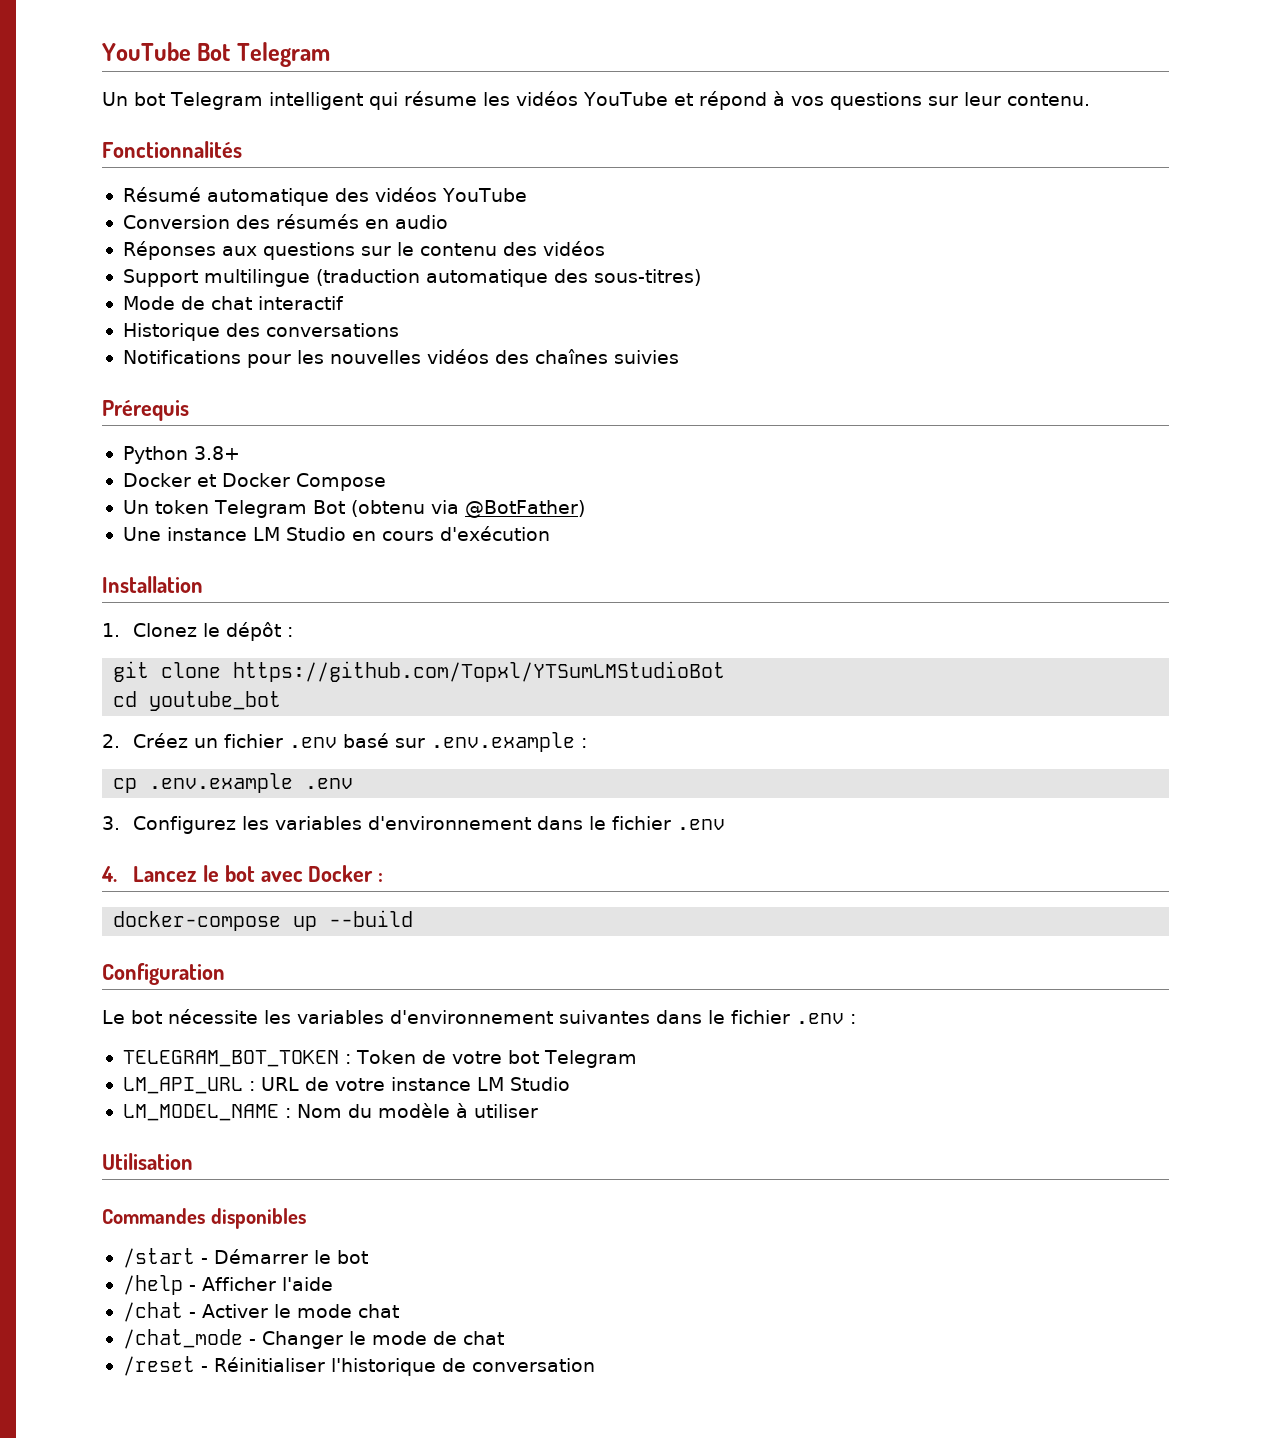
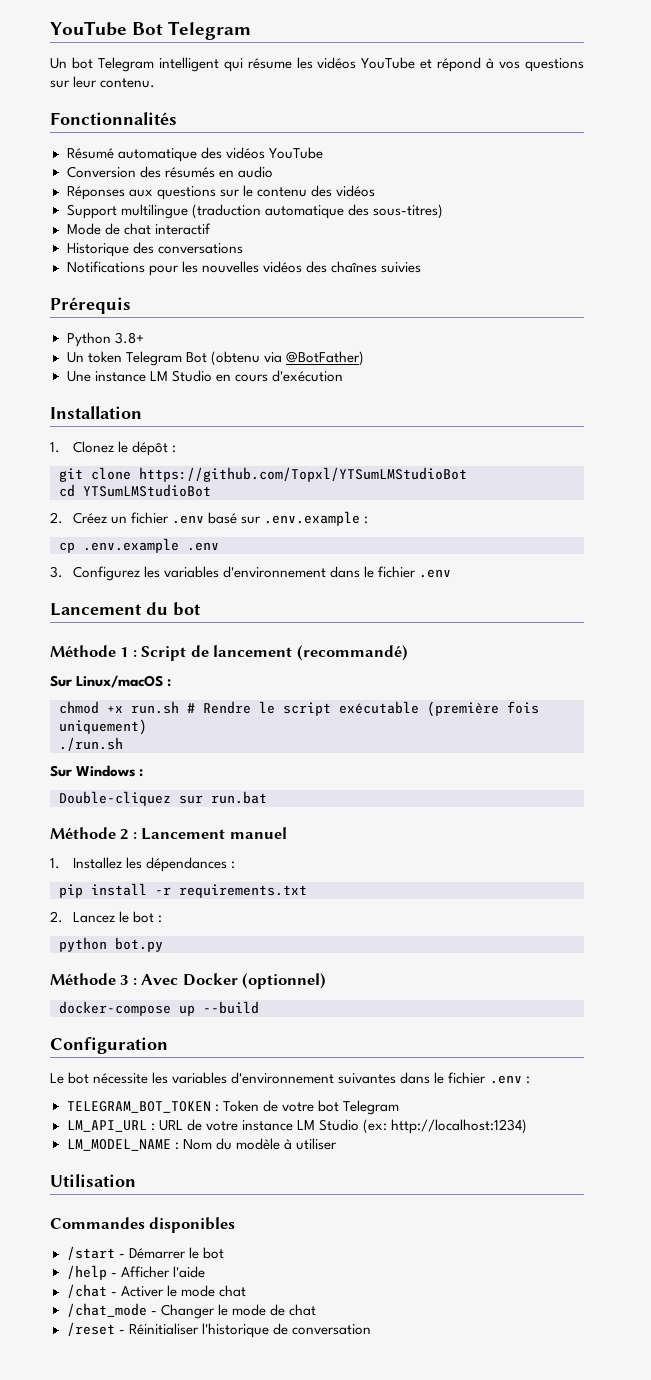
[122,473,386,491] // Docker et Docker Compose -> (144, 338) none
[149,691,282,711] youtube_bot -> [83,484,211,497] YTSumLMStudioBot
[101,865,384,882] 4. Lancez le bot avec Docker : -> [50,602,201,616] [50,645,408,661] [50,675,172,688] [59,701,539,717] [59,719,147,735] [59,737,123,751] [50,765,144,777] [59,791,267,806] [50,827,287,840] [50,857,235,872] [59,883,307,898] [50,911,162,923] [59,937,163,952] [50,973,327,989] Lancement du bot // Méthode 1 : Script de lancement (recommandé) // Sur Linux/macOS : // chmod +x run.sh # Rendre le script exécutable (première fois uniquement) // ./run.sh // Sur Windows : // Double-cliquez sur run.bat // Méthode 2 : Lancement manuel // 1. Installez les dépendances : // pip install -r requirements.txt // 2. Lancez le bot : // python bot.py // Méthode 3 : Avec Docker (optionnel)
(570, 1084) none -> [362,1119,527,1134] (ex: http://localhost:1234)

